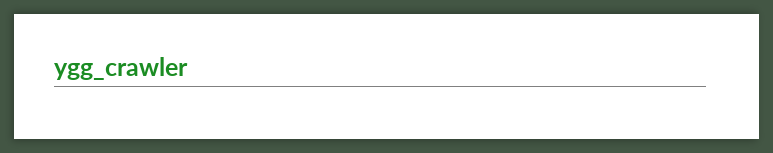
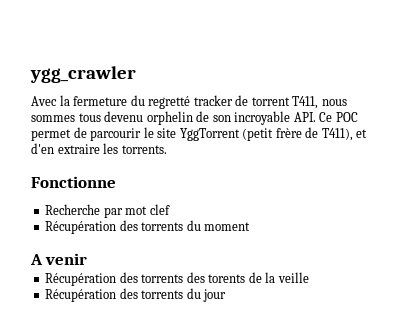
(188, 68) none -> [31,95,347,109] [31,111,358,125] [31,127,368,141] [31,143,167,154] [31,176,116,188] [45,204,170,218] [45,220,251,234] [30,253,88,265] [45,272,309,286] [45,288,227,302] // Avec la fermeture du regretté tracker de torrent T411, nous sommes tous devenu orphelin de son incroyable API. Ce POC permet de parcourir le site YggTorrent (petit frère de T411), et d'en extraire les torrents. // Fonctionne // Recherche par mot clef // Récupération des torrents du moment // A venir // Récupération des torrents des torents de la veille // Récupération des torrents du jour

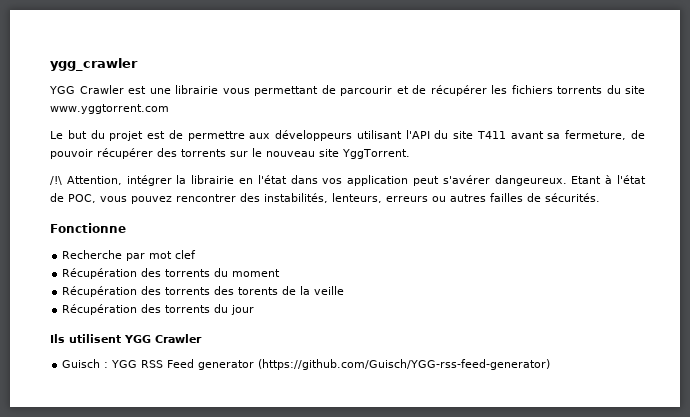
[31,95,347,109] [31,111,358,125] [31,127,368,141] [31,143,167,154] Avec la fermeture du regretté tracker de torrent T411, nous sommes tous devenu orphelin de son incroyable API. Ce POC permet de parcourir le site YggTorrent (petit frère de T411), et d'en extraire les torrents. -> [49,85,645,96] [50,104,169,114] [50,130,645,141] [50,148,410,159] [50,175,646,186] [50,193,600,204] YGG Crawler est une librairie vous permettant de parcourir et de récupérer les fichiers torrents du site www.yggtorrent.com // Le but du projet est de permettre aux développeurs utilisant l'API du site T411 avant sa fermeture, de pouvoir récupérer des torrents sur le nouveau site YggTorrent. // /!\ Attention, intégrer la librairie en l'état dans vos application peut s'avérer dangeureux. Etant à l'état de POC, vous pouvez rencontrer des instabilités, lenteurs, erreurs ou autres failles de sécurités.
[30,253,88,265] // A venir -> (281, 273) none
(227, 295) none -> [50,334,202,343] [62,359,551,370] // Ils utilisent YGG Crawler // Guisch : YGG RSS Feed generator (https://github.com/Guisch/YGG-rss-feed-generator)

